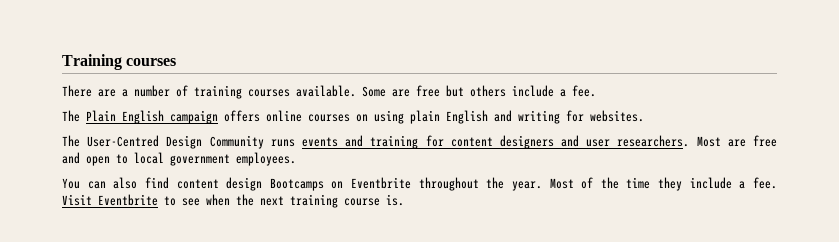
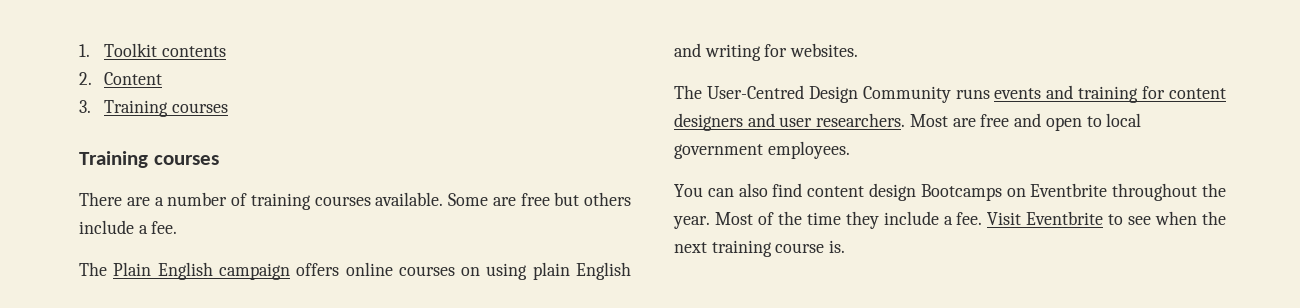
(62, 62) none -> [79,43,226,57] [79,72,163,85] [79,100,228,117] 1. Toolkit contents // 2. Content // 3. Training courses //

